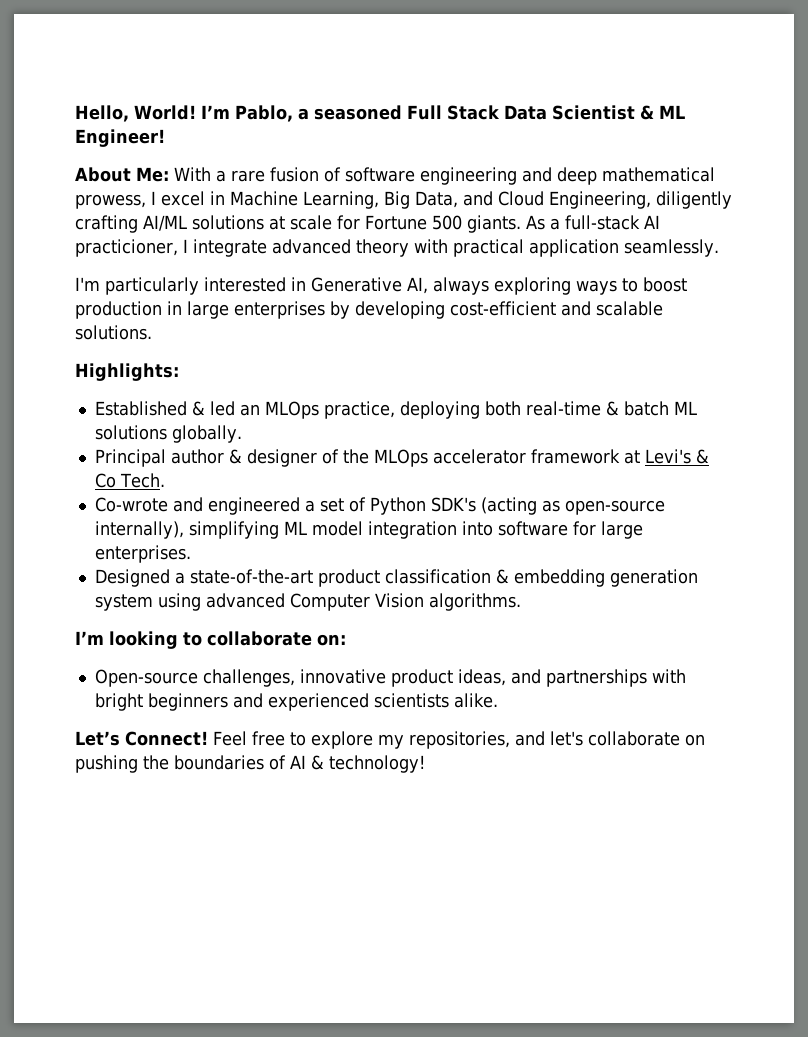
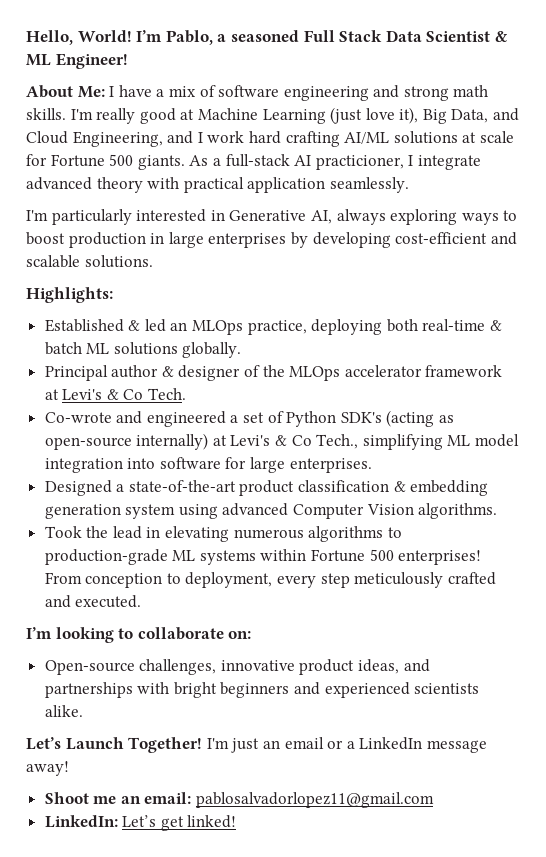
[174,167,715,185] [75,191,379,209] With a rare fusion of software engineering and deep mathematical prowess, I excel in Machine Learning, -> [109,85,489,101] [26,107,419,124] I have a mix of software engineering and strong math skills. I'm really good at Machine Learning (just love it),
[656,191,732,209] diligently -> [167,131,281,144] and I work hard
[94,521,184,539] internally), -> [136,433,359,450] internally) at Levi's & Co Tech.,
(521, 602) none -> [44,526,402,542] [44,549,482,565] [44,572,496,588] [44,595,142,608] // Took the lead in elevating numerous algorithms to production-grade ML systems within Fortune 500 enterprises! From conception to deployment, every step meticulously crafted and executed.
[125,731,705,749] [75,755,425,773] Connect! Feel free to explore my repositories, and let's collaborate on pushing the boundaries of AI & technology! -> [65,737,487,753] [26,761,69,776] [44,792,435,808] [44,815,237,831] Launch Together! I'm just an email or a LinkedIn message away! // Shoot me an email: pablosalvadorlopez11@gmail.com // LinkedIn: Let’s get linked!

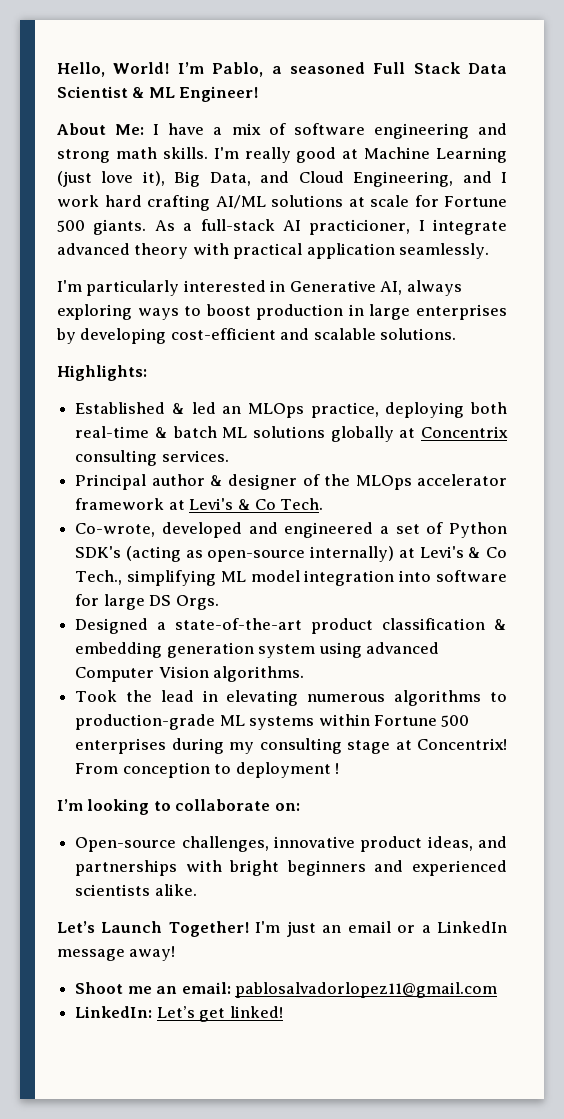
[182,342,242,358] globally. -> [330,426,508,442] [75,450,229,466] globally at Concentrix consulting services.
[44,412,112,423] Co-wrote -> [75,522,242,538] Co-wrote, developed
[289,458,372,473] enterprises. -> [149,595,219,610] DS Orgs.
[398,550,482,565] [44,572,496,588] [44,595,142,608] enterprises! From conception to deployment, every step meticulously crafted and executed. -> [75,738,508,754] [75,762,339,778] enterprises during my consulting stage at Concentrix! From conception to deployment !

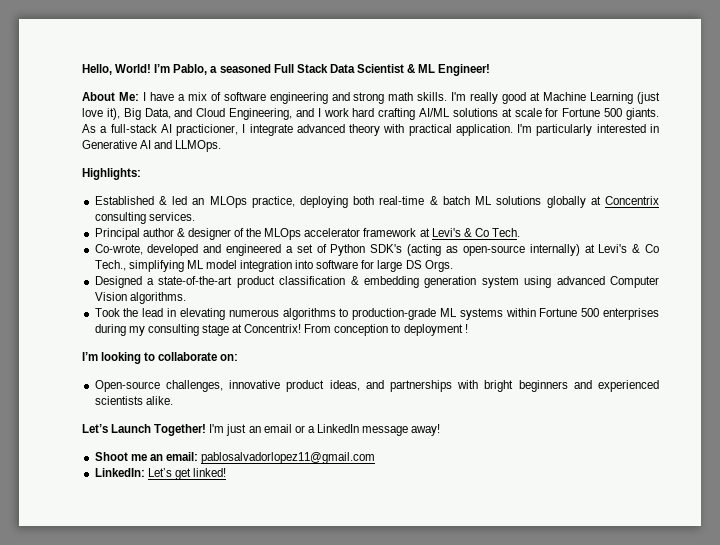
[306,243,490,259] application seamlessly. // -> [455,124,513,136] application.
[380,280,462,296] [57,304,507,320] [56,328,457,344] AI, always exploring ways to boost production in large enterprises by developing cost-efficient and scalable solutions. -> [140,140,222,152] AI and LLMOps.

